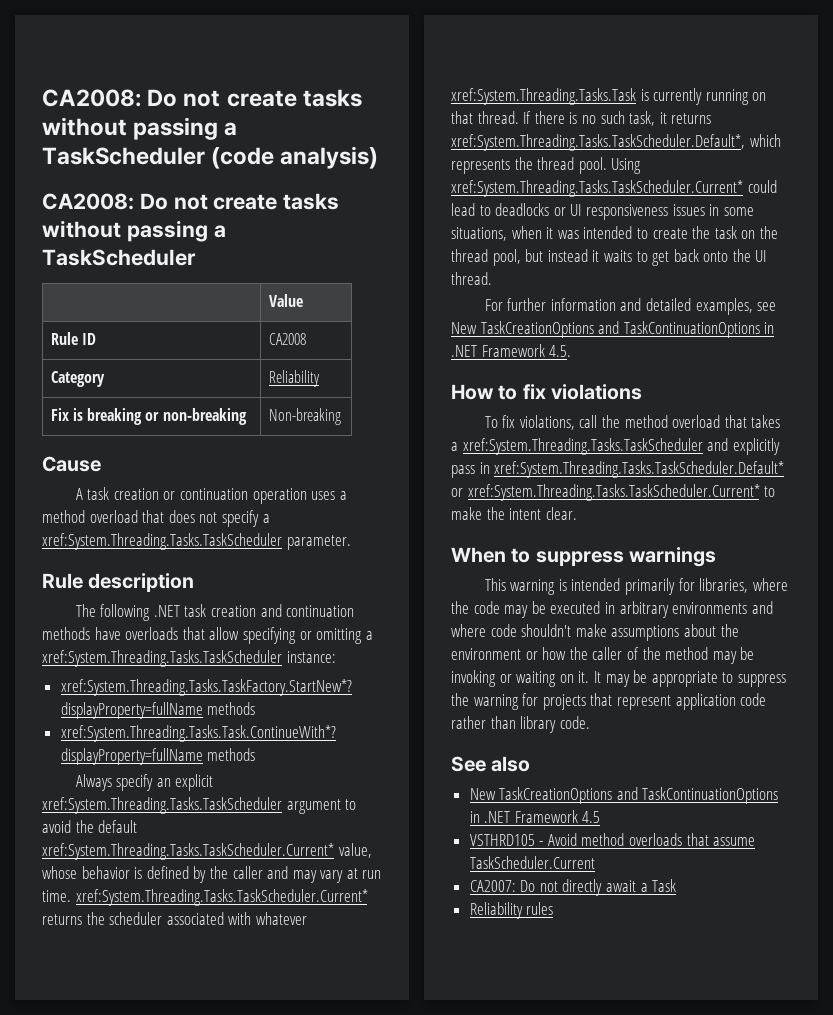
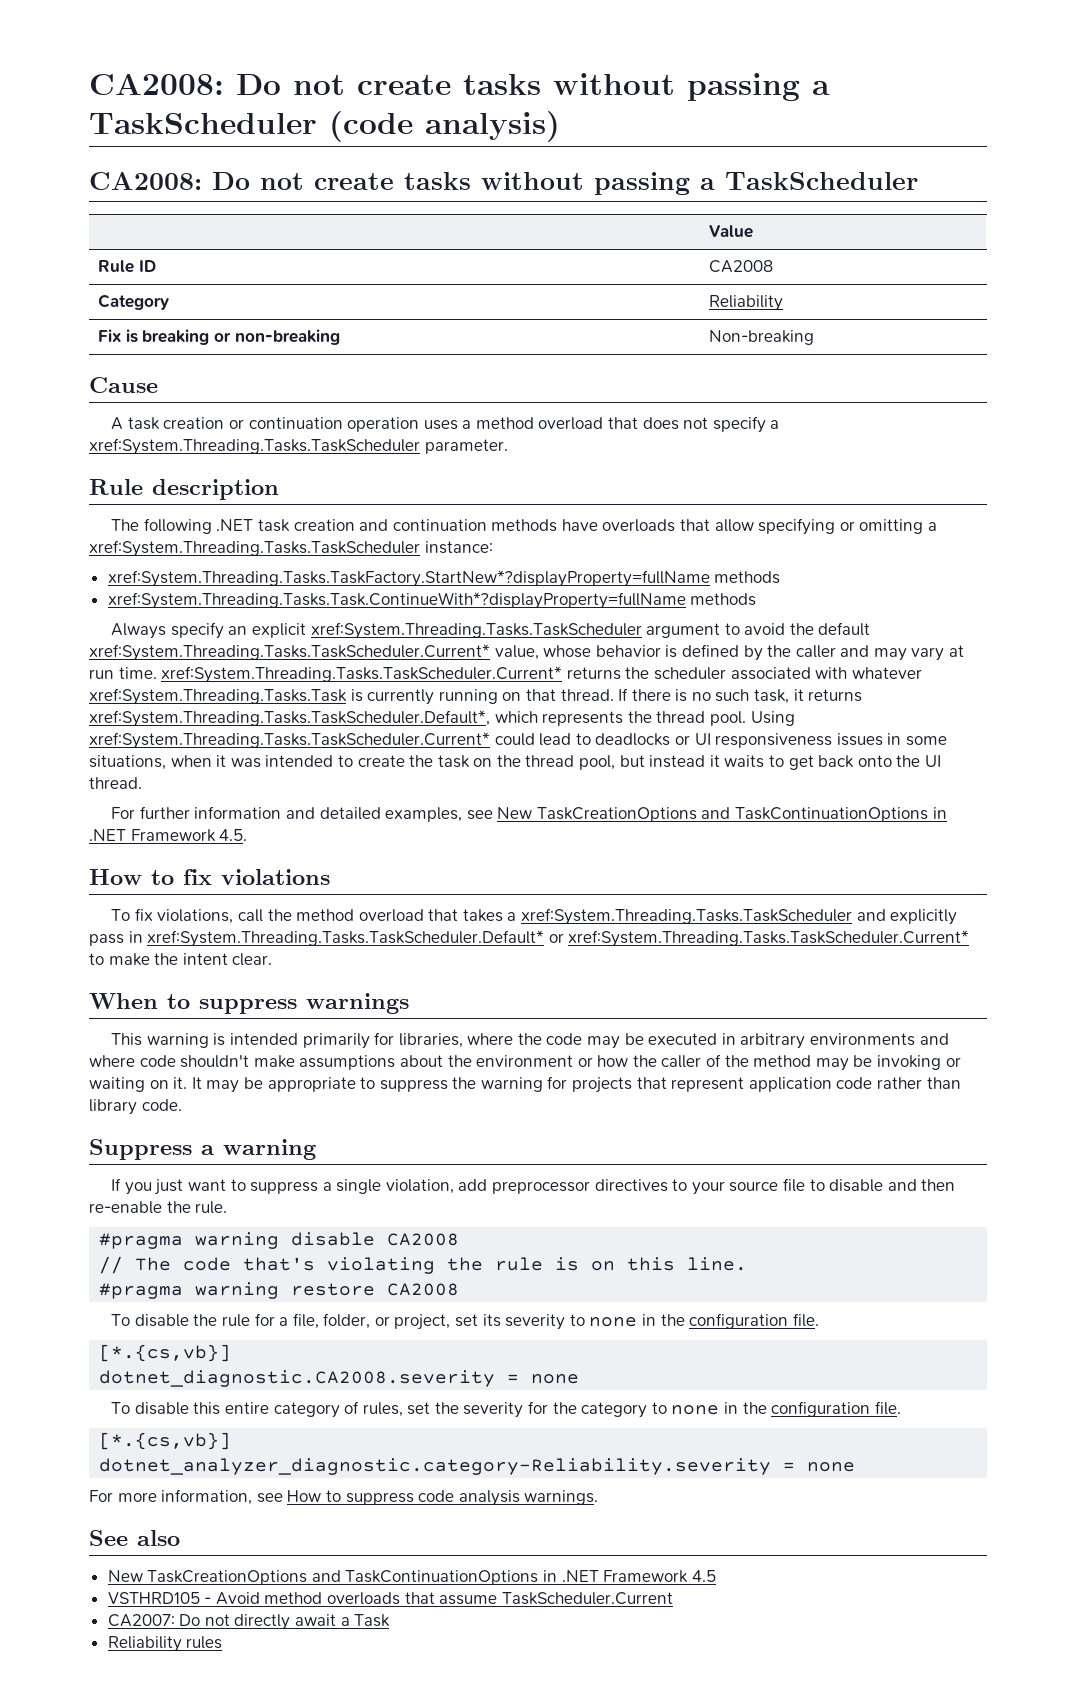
(590, 722) none -> [89,1139,316,1160] [111,1178,956,1195] [89,1201,228,1214] [99,1232,460,1249] [99,1256,748,1274] [99,1282,460,1299] [111,1313,819,1330] [99,1344,232,1362] [99,1370,580,1387] [111,1401,901,1418] [99,1432,232,1450] [99,1458,856,1475] [89,1489,599,1506] // Suppress a warning // If you just want to suppress a single violation, add preprocessor directives to your source file to disable and then re-enable the rule. // #pragma warning disable CA2008 // // The code that's violating the rule is on this line. // #pragma warning restore CA2008 // To disable the rule for a file, folder, or project, set its severity to none in the configuration file. // [*.{cs,vb}] // dotnet_diagnostic.CA2008.severity = none // To disable this entire category of rules, set the severity for the category to none in the configuration file. // [*.{cs,vb}] // dotnet_analyzer_diagnostic.category-Reliability.severity = none // For more information, see How to suppress code analysis warnings.

